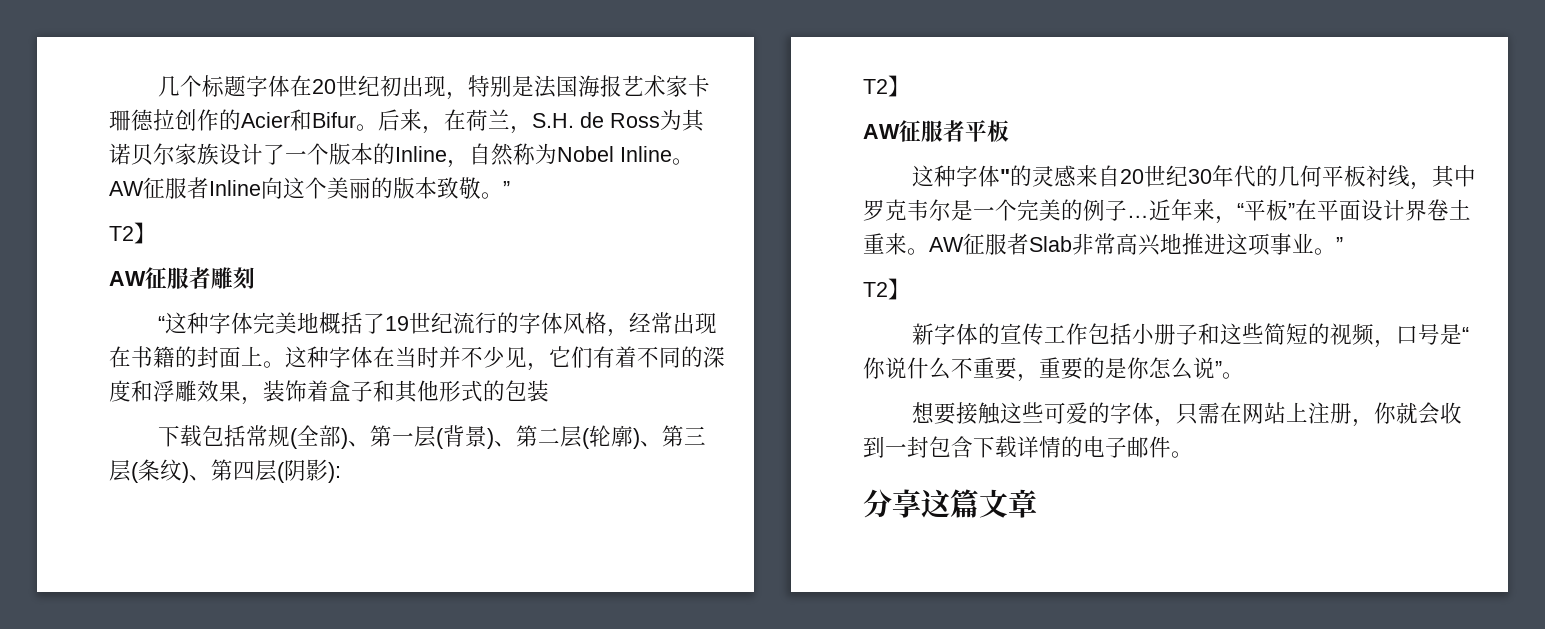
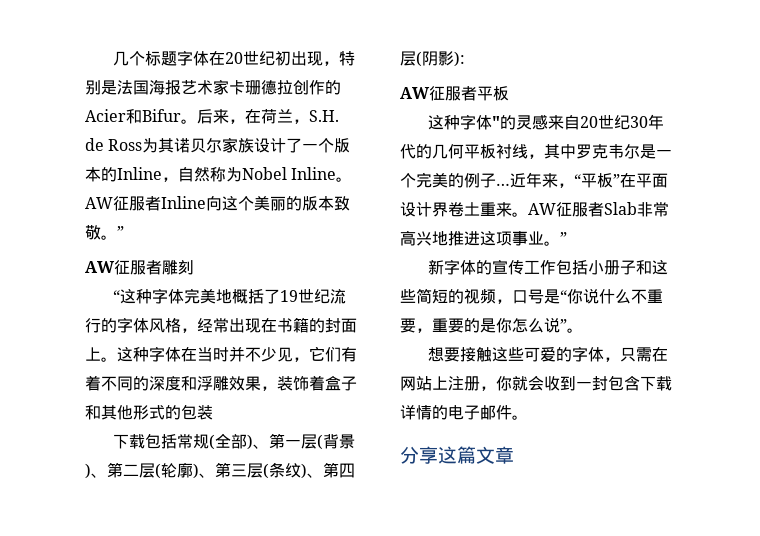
[109,222,156,244] // T2】 -> (124, 232) none
[863,75,910,97] // T2】 -> (465, 59) none
[863,278,910,300] // T2】 -> (567, 238) none

